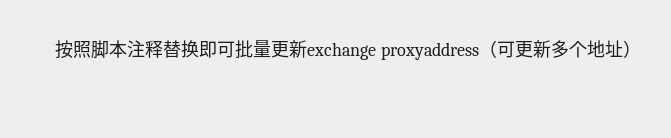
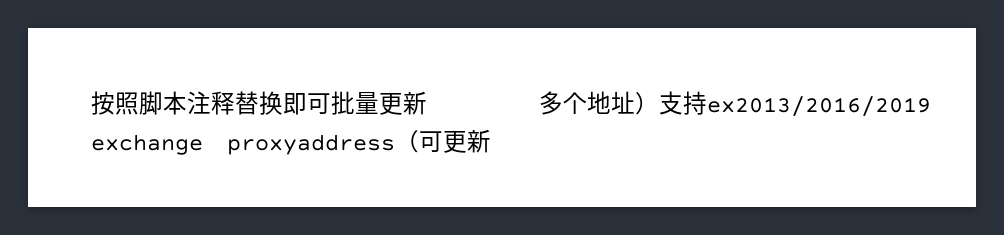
(641, 49) none -> [659,91,931,117] 支持ex2013/2016/2019

